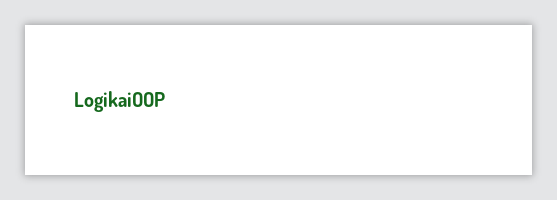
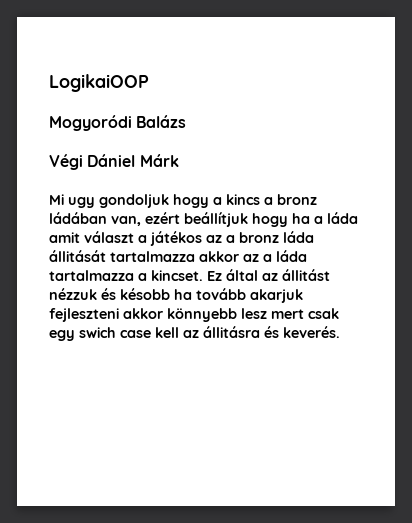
(165, 101) none -> [49,115,187,131] [49,154,179,170] [49,194,317,208] [49,212,358,227] [49,231,314,246] [49,250,307,262] [49,269,330,281] [49,288,303,303] [49,308,339,322] [49,326,340,341] // Mogyoródi Balázs // Végi Dániel Márk // Mi ugy gondoljuk hogy a kincs a bronz ládában van, ezért beállítjuk hogy ha a láda amit választ a játékos az a bronz láda állitását tartalmazza akkor az a láda tartalmazza a kincset. Ez által az állitást nézzuk és késobb ha tovább akarjuk fejleszteni akkor könnyebb lesz mert csak egy swich case kell az állitásra és keverés.

